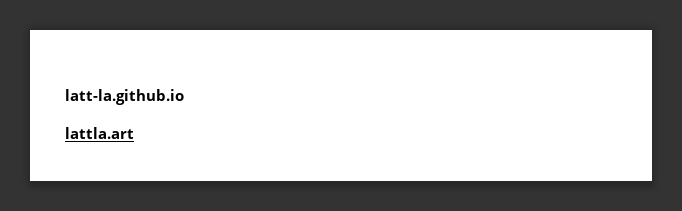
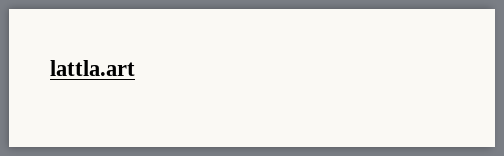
[65,89,184,105] latt-la.github.io // -> (50, 68) none

